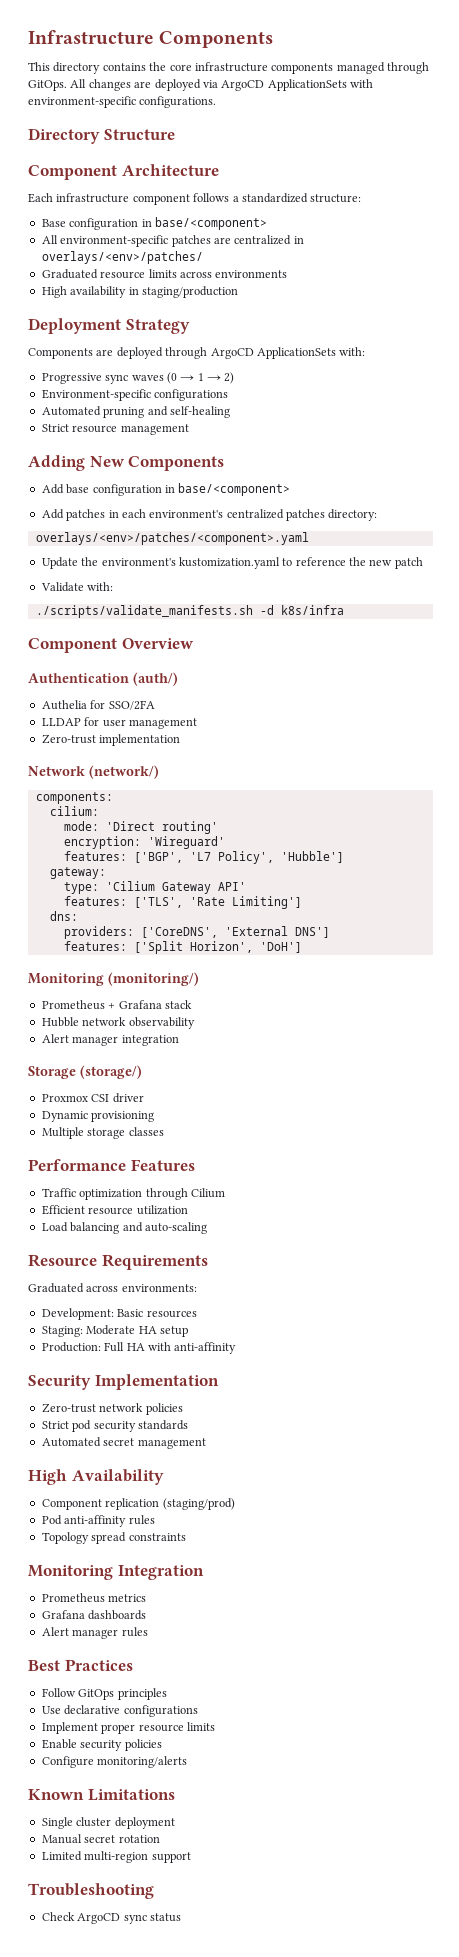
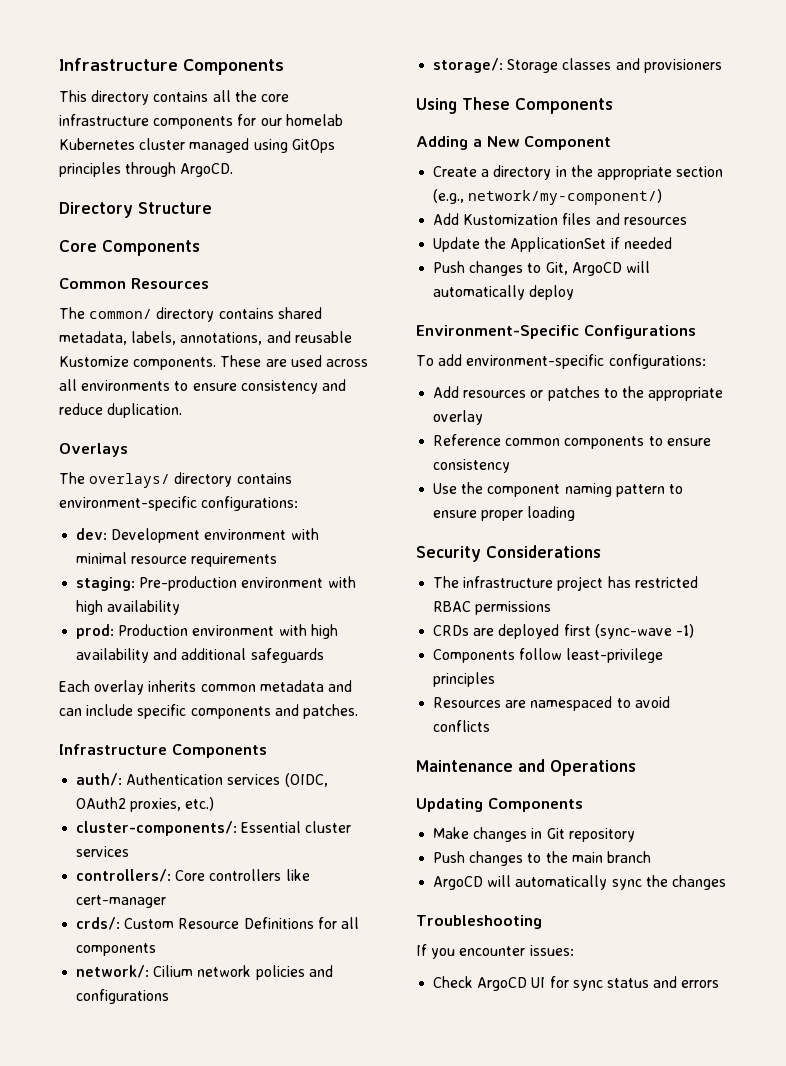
(146, 67) none -> [212,90,231,102] all
[336,62,429,74] [28,79,373,91] [28,96,217,108] [28,128,175,144] [28,164,219,180] [28,193,362,205] [41,217,267,230] [41,235,304,247] [41,251,203,264] [41,269,288,279] [41,286,238,298] [28,318,190,334] [28,347,366,359] [41,372,235,384] [41,389,229,401] [41,406,230,418] [41,424,189,435] [28,455,225,471] [41,483,291,496] [41,509,378,521] [35,532,309,545] [41,557,423,569] [40,582,114,592] [35,605,344,618] [28,638,194,653] [28,672,178,686] [41,700,155,710] [41,717,197,729] [41,734,181,746] [28,765,159,779] [35,792,113,804] [49,806,99,816] [63,821,218,834] [63,836,225,849] [63,851,344,864] [49,867,106,879] [63,881,246,894] [63,896,302,909] [49,911,78,921] [63,926,330,939] [63,941,302,954] [28,972,199,986] [41,1000,192,1010] [41,1017,195,1029] [41,1034,179,1046] [28,1065,142,1079] [41,1093,144,1103] [41,1111,155,1122] [41,1127,164,1139] [28,1159,195,1171] [41,1188,225,1200] [41,1205,188,1215] [41,1222,207,1234] [28,1254,208,1270] [28,1283,197,1293] [41,1308,197,1320] [41,1325,188,1337] [41,1342,237,1354] [28,1374,219,1390] [41,1403,183,1415] [41,1420,188,1432] [41,1437,206,1449] [28,1469,164,1485] [41,1498,235,1510] [41,1515,155,1527] [41,1532,186,1544] [28,1565,204,1580] [41,1593,147,1603] [41,1610,147,1620] [41,1627,148,1639] [28,1659,133,1671] [41,1688,167,1700] [41,1705,198,1717] [41,1722,215,1734] [41,1739,162,1751] [41,1756,188,1768] [28,1789,175,1801] [41,1817,175,1829] [41,1834,160,1844] [41,1851,191,1863] [28,1883,154,1899] [41,1912,181,1924] managed through GitOps. All changes are deployed via ArgoCD ApplicationSets with environment-specific configurations. // Directory Structure // Component Architecture // Each infrastructure component follows a standardized structure: // Base configuration in base/<component> // All environment-specific patches are centralized in overlays/<env>/patches/ // Graduated resource limits across environments // High availability in staging/production // Deployment Strategy // Components are deployed through ArgoCD ApplicationSets with: // Progressive sync waves (0 → 1 → 2) // Environment-specific configurations // Automated pruning and self-healing // Strict resource management // Adding New Components // Add base configuration in base/<component> // Add patches in each environment's centralized patches directory: // overlays/<env>/patches/<component>.yaml // Update the environment's kustomization.yaml to reference the new patch // Validate with: // ./scripts/validate_manifests.sh -d k8s/infra // Component Overview // Authentication (auth/) // Authelia for SSO/2FA // LLDAP for user management // Zero-trust implementation // Network (network/) // components: // cilium: // mode: 'Direct routing' // encryption: 'Wireguard' // features: ['BGP', 'L7 Policy', 'Hubble'] // gateway: // type: 'Cilium Gateway API' // features: ['TLS', 'Rate Limiting'] // dns: // providers: ['CoreDNS', 'External DNS'] // features: ['Split Horizon', 'DoH'] // Monitoring (monitoring/) // Prometheus + Grafana stack // Hubble network observability // Alert manager integration // Storage (storage/) // Proxmox CSI driver // Dynamic provisioning // Multiple storage classes // Performance Features // Traffic optimization through Cilium // Efficient resource utilization // Load balancing and auto-scaling // Resource Requirements // Graduated across environments: // Development: Basic resources // Staging: Moderate HA setup // Production: Full HA with anti-affinity // Security Implementation // Zero-trust network policies // Strict pod security standards // Automated secret management // High Availability // Component replication (staging/prod) // Pod anti-affinity rules // Topology spread constraints // Monitoring Integration // Prometheus metrics // Grafana dashboards // Alert manager rules // Best Practices // Follow GitOps principles // Use declarative configurations // Implement proper resource limits // Enable security policies // Configure monitoring/alerts // Known Limitations // Single cluster deployment // Manual secret rotation // Limited multi-region support // Troubleshooting // Check ArgoCD sync status -> [237,114,343,126] [59,138,335,153] [59,162,234,177] [59,202,212,218] [59,240,200,256] [59,278,209,289] [59,307,322,322] [59,331,352,345] [59,355,368,370] [59,379,346,394] [59,403,183,418] [59,443,128,457] [59,472,292,488] [59,496,299,511] [76,528,319,543] [76,552,278,567] [76,576,356,591] [76,600,181,615] [76,624,338,639] [76,648,324,663] [59,680,352,695] [59,704,358,719] [59,744,267,758] [76,773,328,787] [76,797,215,812] [76,821,352,836] [76,846,130,857] [76,869,310,882] [76,895,167,908] [76,917,359,930] [76,943,157,956] [76,965,333,980] [76,989,170,1004] [433,58,722,73] [416,97,613,114] [416,136,611,150] [433,165,724,180] [433,189,663,205] [433,213,687,225] [433,237,672,252] [433,261,650,276] [433,285,575,300] [416,325,696,339] [416,354,706,369] [433,386,724,401] [433,410,484,425] [433,434,711,449] [433,459,511,473] [433,482,683,497] [433,506,576,521] [416,545,601,562] [433,576,698,591] [433,601,552,615] [433,624,694,639] [433,648,664,663] [433,672,496,687] [433,696,670,711] [433,720,491,732] [416,759,636,776] [416,798,583,812] [433,827,635,842] [433,851,651,866] [433,875,726,890] [416,915,542,929] [416,944,574,959] [433,976,720,991] for our homelab Kubernetes cluster managed using GitOps principles through ArgoCD. // Directory Structure // Core Components // Common Resources // The common/ directory contains shared metadata, labels, annotations, and reusable Kustomize components. These are used across all environments to ensure consistency and reduce duplication. // Overlays // The overlays/ directory contains environment-specific configurations: // dev: Development environment with minimal resource requirements // staging: Pre-production environment with high availability // prod: Production environment with high availability and additional safeguards // Each overlay inherits common metadata and can include specific components and patches. // Infrastructure Components // auth/: Authentication services (OIDC, OAuth2 proxies, etc.) // cluster-components/: Essential cluster services // controllers/: Core controllers like cert-manager // crds/: Custom Resource Definitions for all components // network/: Cilium network policies and configurations // storage/: Storage classes and provisioners // Using These Components // Adding a New Component // Create a directory in the appropriate section (e.g., network/my-component/) // Add Kustomization files and resources // Update the ApplicationSet if needed // Push changes to Git, ArgoCD will automatically deploy // Environment-Specific Configurations // To add environment-specific configurations: // Add resources or patches to the appropriate overlay // Reference common components to ensure consistency // Use the component naming pattern to ensure proper loading // Security Considerations // The infrastructure project has restricted RBAC permissions // CRDs are deployed first (sync-wave -1) // Components follow least-privilege principles // Resources are namespaced to avoid conflicts // Maintenance and Operations // Updating Components // Make changes in Git repository // Push changes to the main branch // ArgoCD will automatically sync the changes // Troubleshooting // If you encounter issues: // Check ArgoCD UI for sync status and errors

